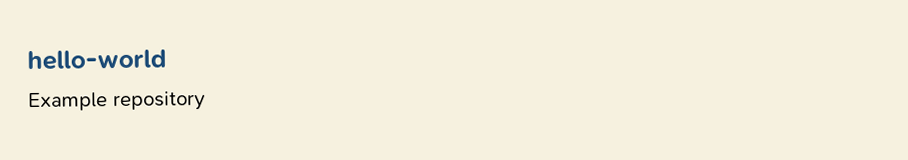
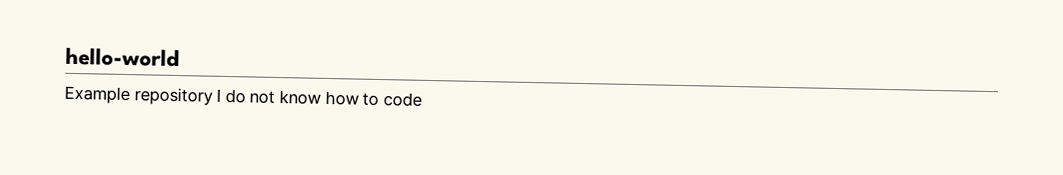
(206, 101) none -> [216,88,422,107] I do not know how to code

